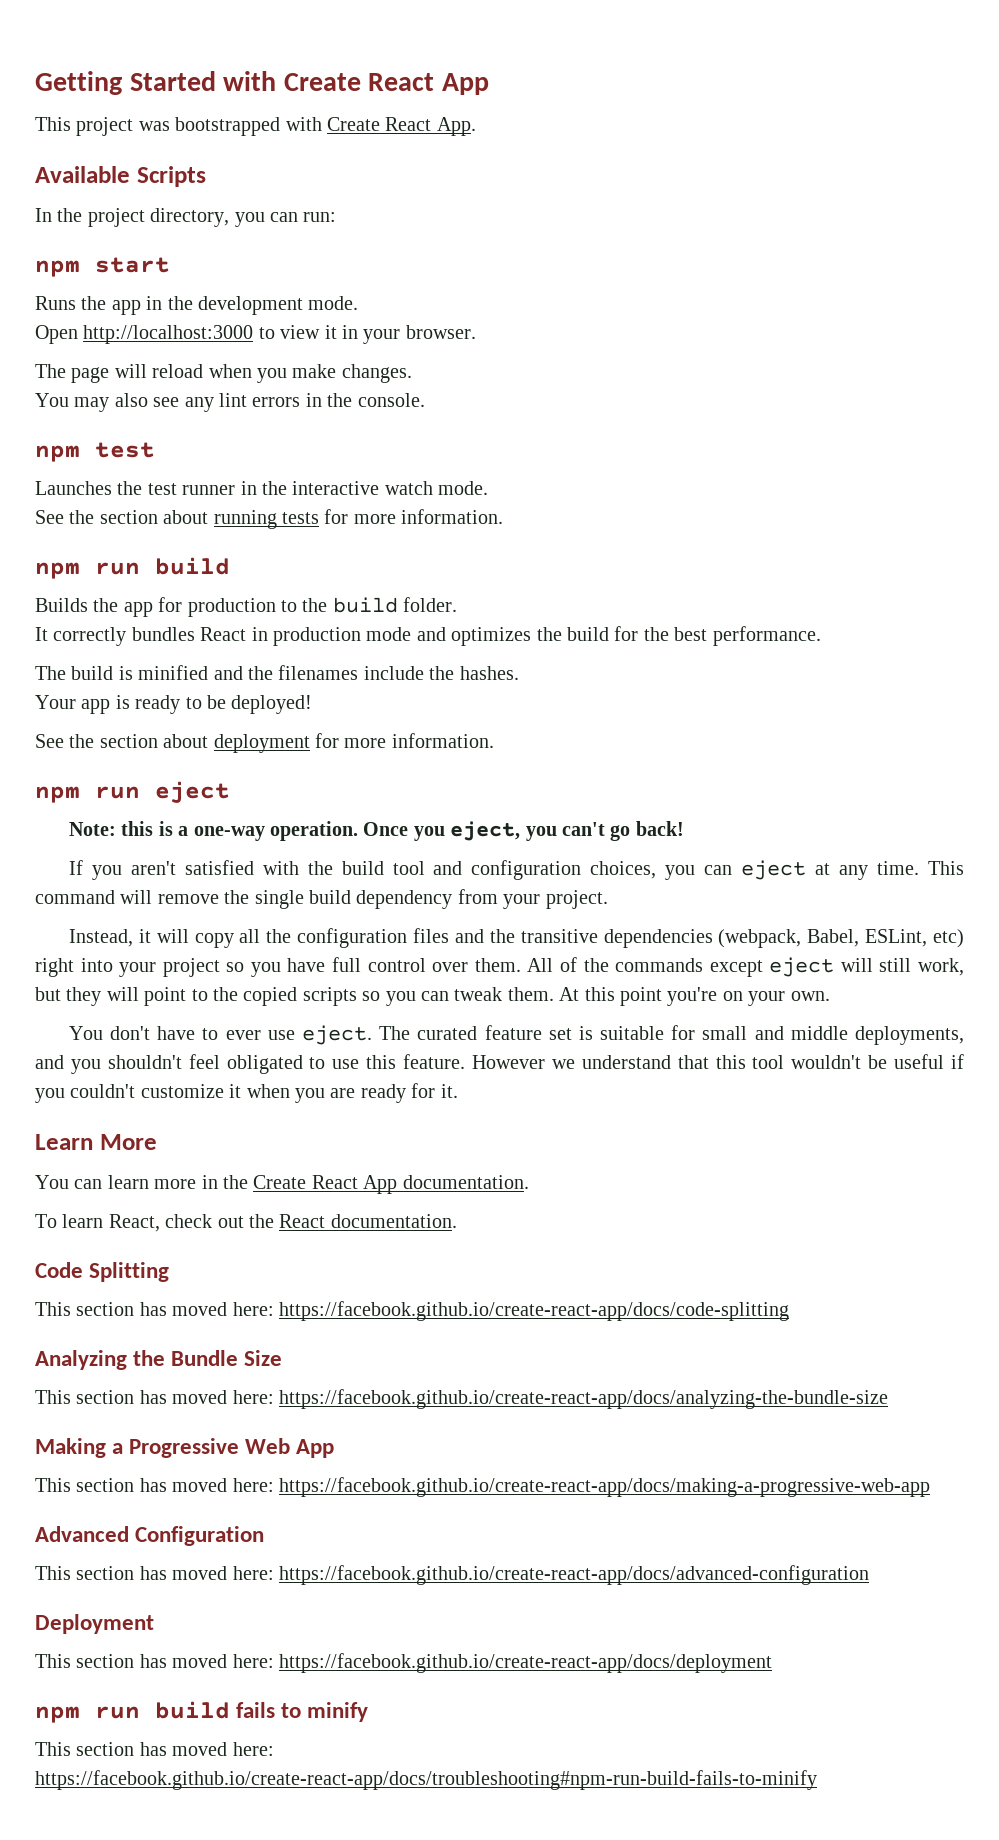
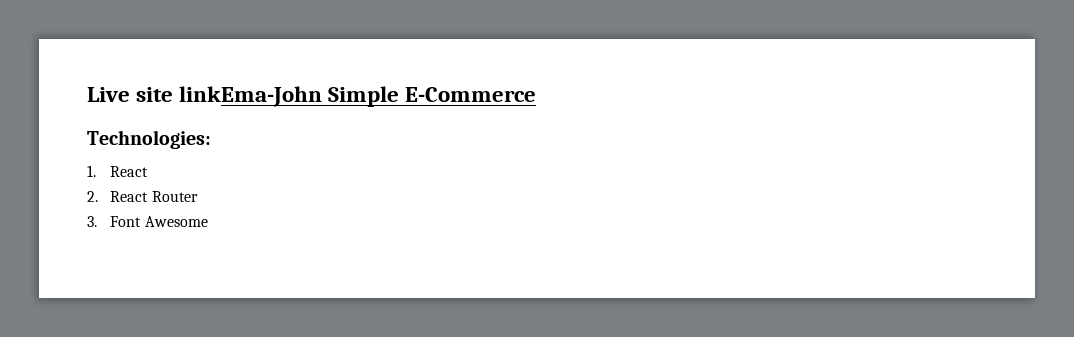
[35,71,489,95] [35,117,476,136] [35,166,206,187] [35,208,337,227] [35,257,170,277] [35,296,359,315] [35,325,476,344] [35,364,412,383] [35,393,425,412] [35,442,155,462] [35,481,489,495] [35,509,504,529] [35,557,230,579] [35,597,458,617] [35,626,821,646] [35,665,519,680] [35,695,313,714] [35,733,494,753] [35,781,230,803] [68,821,684,841] [68,860,965,880] [35,889,608,909] [68,928,964,948] [35,957,964,977] [35,987,830,1006] [68,1025,964,1045] [35,1054,965,1074] [35,1083,458,1103] [35,1134,157,1150] [35,1175,529,1194] [35,1214,457,1232] [35,1262,170,1282] [35,1301,789,1321] [35,1350,283,1370] [35,1389,888,1409] [35,1438,335,1458] [35,1477,930,1497] [35,1526,265,1546] [35,1565,869,1585] [35,1614,154,1634] [35,1653,772,1673] [35,1701,369,1723] [35,1742,274,1756] [35,1770,817,1790] Getting Started with Create React App // This project was bootstrapped with Create React App. // Available Scripts // In the project directory, you can run: // npm start // Runs the app in the development mode. // Open http://localhost:3000 to view it in your browser. // The page will reload when you make changes. // You may also see any lint errors in the console. // npm test // Launches the test runner in the interactive watch mode. // See the section about running tests for more information. // npm run build // Builds the app for production to the build folder. // It correctly bundles React in production mode and optimizes the build for the best performance. // The build is minified and the filenames include the hashes. // Your app is ready to be deployed! // See the section about deployment for more information. // npm run eject // Note: this is a one-way operation. Once you eject, you can't go back! // If you aren't satisfied with the build tool and configuration choices, you can eject at any time. This command will remove the single build dependency from your project. // Instead, it will copy all the configuration files and the transitive dependencies (webpack, Babel, ESLint, etc) right into your project so you have full control over them. All of the commands except eject will still work, but they will point to the copied scripts so you can tweak them. At this point you're on your own. // You don't have to ever use eject. The curated feature set is suitable for small and middle deployments, and you shouldn't feel obligated to use this feature. However we understand that this tool wouldn't be useful if you couldn't customize it when you are ready for it. // Learn More // You can learn more in the Create React App documentation. // To learn React, check out the React documentation. // Code Splitting // This section has moved here: https://facebook.github.io/create-react-app/docs/code-splitting // Analyzing the Bundle Size // This section has moved here: https://facebook.github.io/create-react-app/docs/analyzing-the-bundle-size // Making a Progressive Web App // This section has moved here: https://facebook.github.io/create-react-app/docs/making-a-progressive-web-app // Advanced Configuration // This section has moved here: https://facebook.github.io/create-react-app/docs/advanced-configuration // Deployment // This section has moved here: https://facebook.github.io/create-react-app/docs/deployment // npm run build fails to minify // This section has moved here: https://facebook.github.io/create-react-app/docs/troubleshooting#npm-run-build-fails-to-minify -> [87,86,537,107] [87,130,211,149] [87,165,149,177] [87,191,198,202] [87,216,208,227] Live site linkEma-John Simple E-Commerce // Technologies: // 1. React // 2. React Router // 3. Font Awesome

